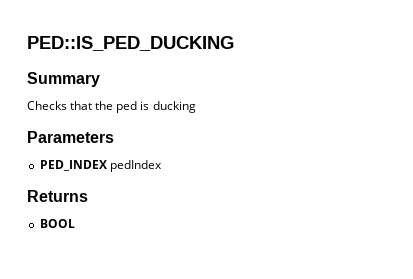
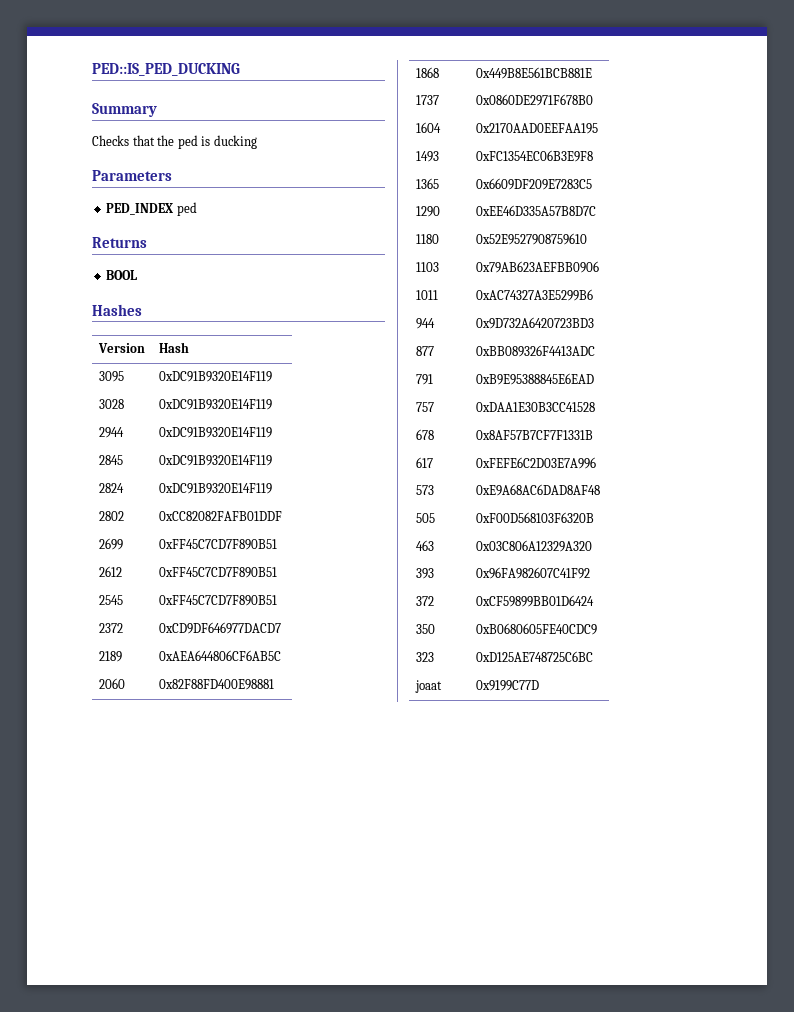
[109,160,162,172] pedIndex -> [176,202,197,216] ped
(75, 223) none -> [92,304,142,316] [97,343,145,353] [158,342,189,353] [98,371,124,382] [158,371,272,382] [98,399,124,409] [158,399,272,410] [98,427,124,438] [158,427,272,438] [98,455,123,465] [158,455,272,466] [98,483,124,493] [158,483,272,494] [98,511,124,521] [158,511,282,521] [98,538,123,550] [158,539,277,550] [98,566,122,577] [158,567,277,578] [98,595,123,605] [158,595,277,606] [98,623,123,633] [158,622,281,634] [98,651,122,662] [158,650,281,661] [98,678,125,689] [158,679,274,690] [415,67,439,78] [475,67,592,79] [415,95,439,105] [475,94,593,106] [415,122,441,133] [475,123,598,134] [415,151,439,162] [475,150,593,162] [415,178,439,189] [475,178,592,190] [415,206,440,217] [475,205,596,216] [415,234,439,244] [475,233,587,245] [415,262,439,272] [475,261,599,273] [415,290,438,300] [475,289,593,301] [415,318,435,329] [475,317,594,329] [415,346,434,356] [475,345,595,357] [415,374,433,385] [475,373,594,385] [415,402,434,412] [475,402,595,412] [415,429,434,440] [475,430,593,440] [415,457,433,468] [475,457,596,469] [415,485,434,495] [475,484,600,496] [415,513,435,523] [475,512,594,523] [415,540,434,551] [475,540,592,552] [415,568,434,579] [475,567,590,579] [415,596,434,606] [475,595,594,607] [415,624,435,634] [475,623,597,635] [415,652,434,662] [475,651,593,662] [414,680,442,693] [475,680,539,691] // Hashes // Version | Hash // 3095 | 0xDC91B9320E14F119 // 3028 | 0xDC91B9320E14F119 // 2944 | 0xDC91B9320E14F119 // 2845 | 0xDC91B9320E14F119 // 2824 | 0xDC91B9320E14F119 // 2802 | 0xCC82082FAFB01DDF // 2699 | 0xFF45C7CD7F890B51 // 2612 | 0xFF45C7CD7F890B51 // 2545 | 0xFF45C7CD7F890B51 // 2372 | 0xCD9DF646977DACD7 // 2189 | 0xAEA644806CF6AB5C // 2060 | 0x82F88FD400E98881 // 1868 | 0x449B8E561BCB881E // 1737 | 0x0860DE2971F678B0 // 1604 | 0x2170AAD0EEFAA195 // 1493 | 0xFC1354EC06B3E9F8 // 1365 | 0x6609DF209E7283C5 // 1290 | 0xEE46D335A57B8D7C // 1180 | 0x52E9527908759610 // 1103 | 0x79AB623AEFBB0906 // 1011 | 0xAC74327A3E5299B6 // 944 | 0x9D732A6420723BD3 // 877 | 0xBB089326F4413ADC // 791 | 0xB9E95388845E6EAD // 757 | 0xDAA1E30B3CC41528 // 678 | 0x8AF57B7CF7F1331B // 617 | 0xFEFE6C2D03E7A996 // 573 | 0xE9A68AC6DAD8AF48 // 505 | 0xF00D568103F6320B // 463 | 0x03C806A12329A320 // 393 | 0x96FA982607C41F92 // 372 | 0xCF59899BB01D6424 // 350 | 0xB0680605FE40CDC9 // 323 | 0xD125AE748725C6BC // joaat | 0x9199C77D

